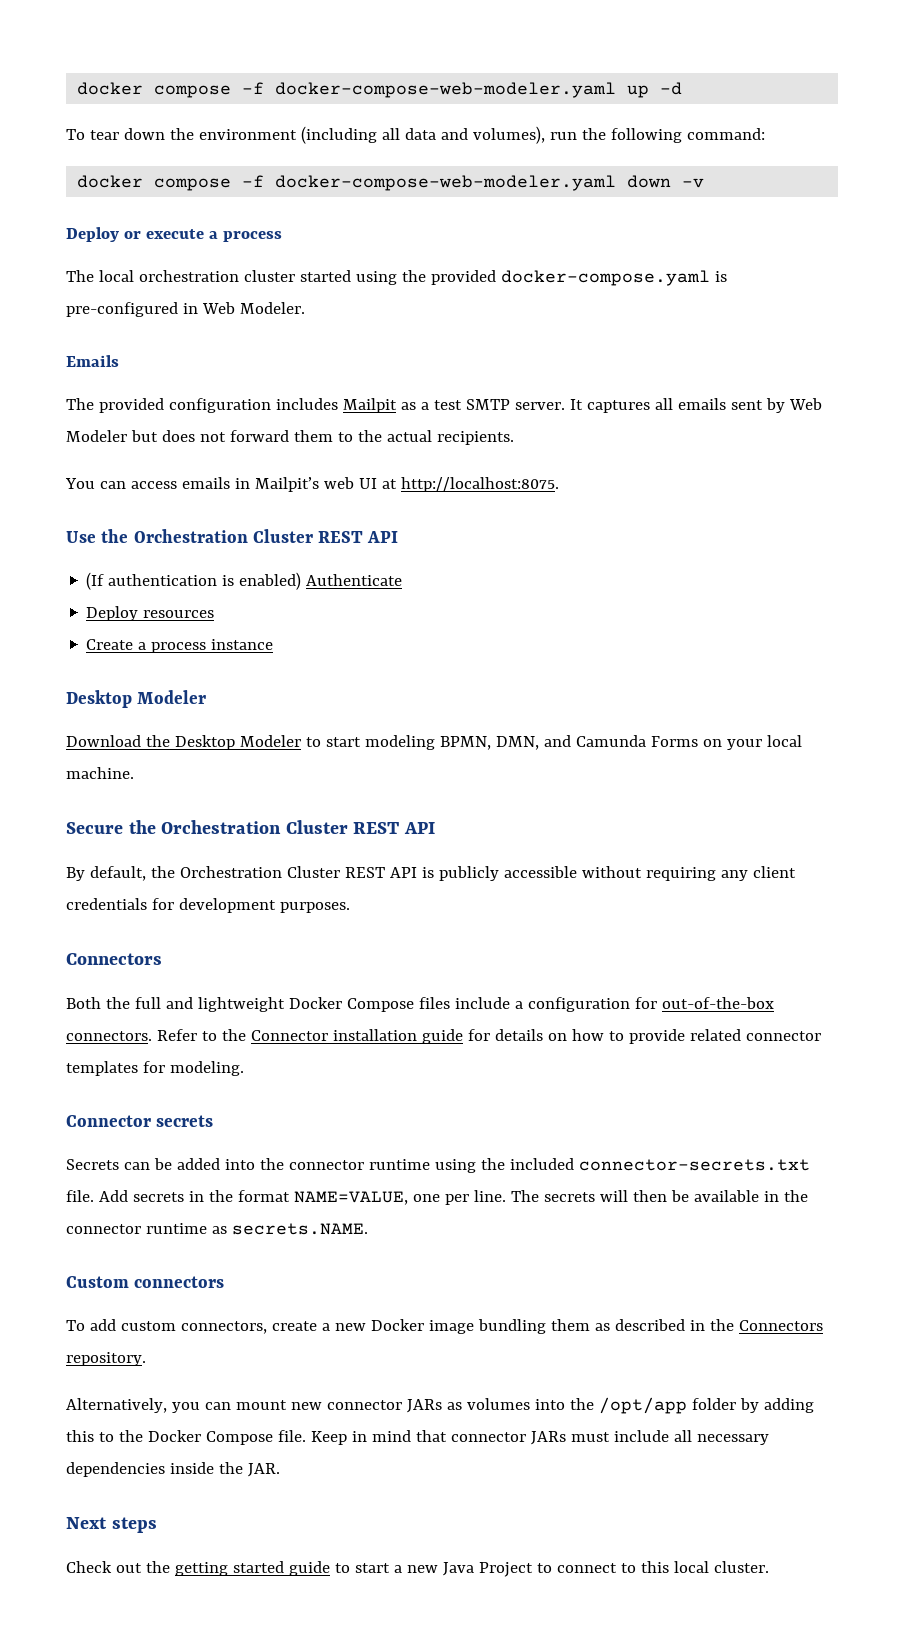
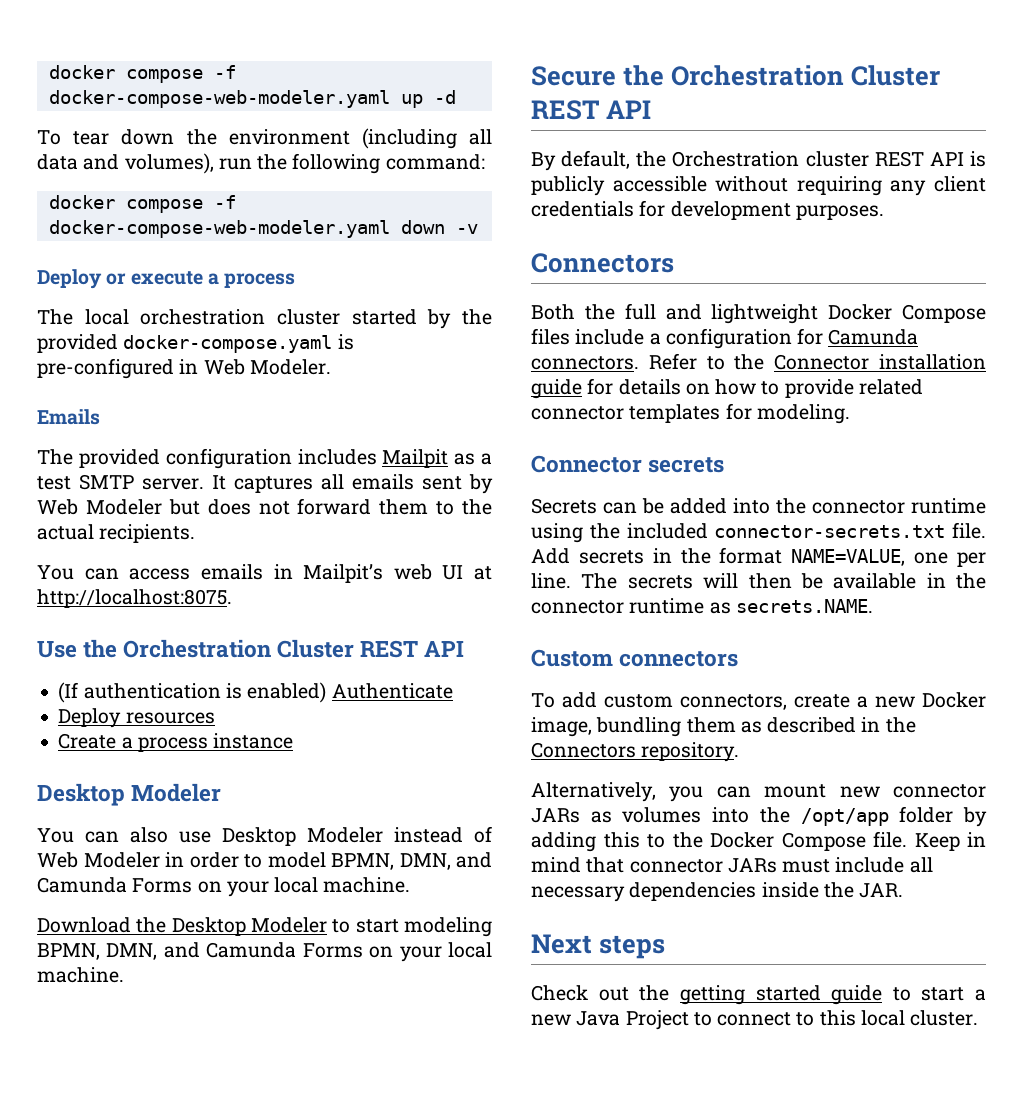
[355,271,397,285] using -> [427,309,452,329] by
(207, 697) none -> [37,826,492,846] [37,852,492,870] [37,877,411,897] // You can also use Desktop Modeler instead of Web Modeler in order to model BPMN, DMN, and Camunda Forms on your local machine.
[286,866,340,878] Cluster -> [805,151,869,167] cluster
[661,997,774,1009] out-of-the-box -> [828,329,919,345] Camunda
[428,1320,474,1334] image -> [531,717,592,737] image,

